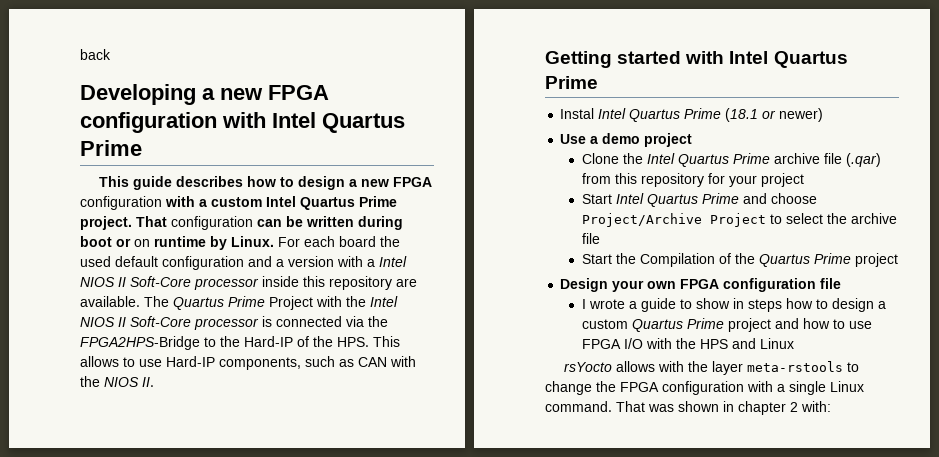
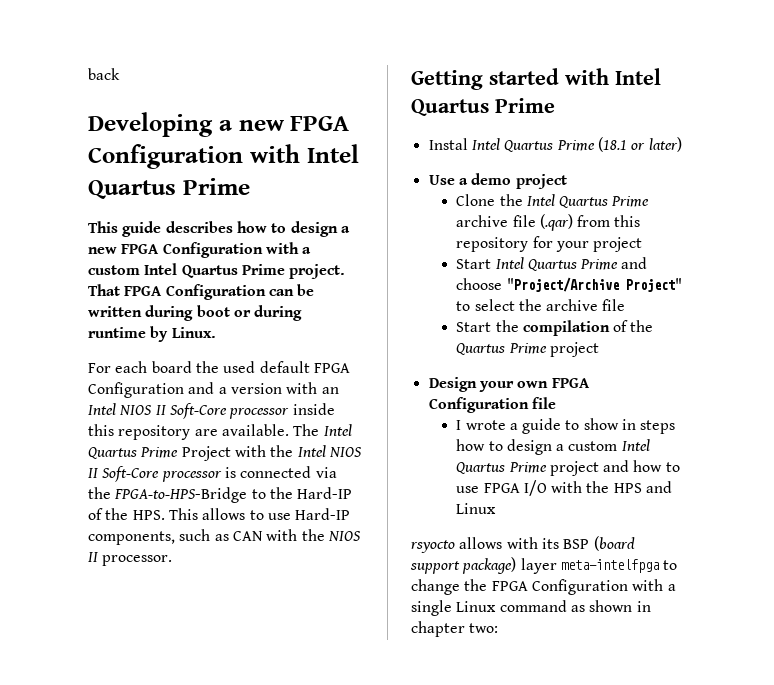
[80,112,217,133] configuration -> [88,144,243,169] Configuration
[80,196,162,210] configuration -> [162,242,263,258] Configuration
[171,216,253,230] configuration -> [124,284,266,300] FPGA Configuration
[134,239,150,247] on -> [254,305,303,321] during
(274, 241) none -> (216, 332) //
[162,256,244,270] configuration -> [313,363,350,373] [88,382,184,398] FPGA Configuration
[367,259,375,267] a -> [321,387,339,394] an
(169, 301) none -> [323,424,352,436] Intel
[80,336,200,350] FPGA2HPS-Bridge -> [114,487,248,503] FPGA-to-HPS-Bridge
[142,377,154,387] II. -> [88,552,173,566] II processor.
[779,108,824,122] newer) -> [648,137,682,152] later)
[581,213,766,227] Project/Archive Project -> [506,277,682,292] "Project/Archive Project"
[639,253,715,267] Compilation -> [522,320,610,336] compilation
[723,278,817,292] configuration -> [428,397,529,413] Configuration
(628, 324) none -> [621,439,650,451] Intel
[564,362,613,372] rsYocto -> [411,540,455,553] rsyocto
[688,361,844,375] the layer meta-rstools -> [541,536,635,551] [410,557,659,574] its BSP (board support package) layer meta-intelfpga
[662,381,744,395] configuration -> [531,579,628,595] Configuration
[545,401,674,412] command. That was -> [499,600,585,612] command as
[790,401,831,412] 2 with: -> [469,623,499,633] two:

